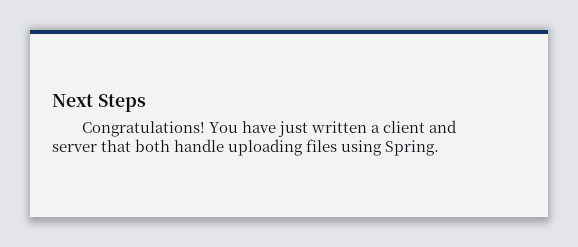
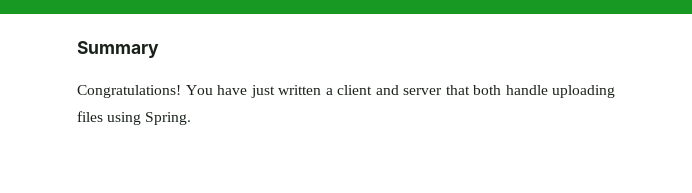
[52,94,146,112] Next Steps -> [77,41,159,58] Summary

